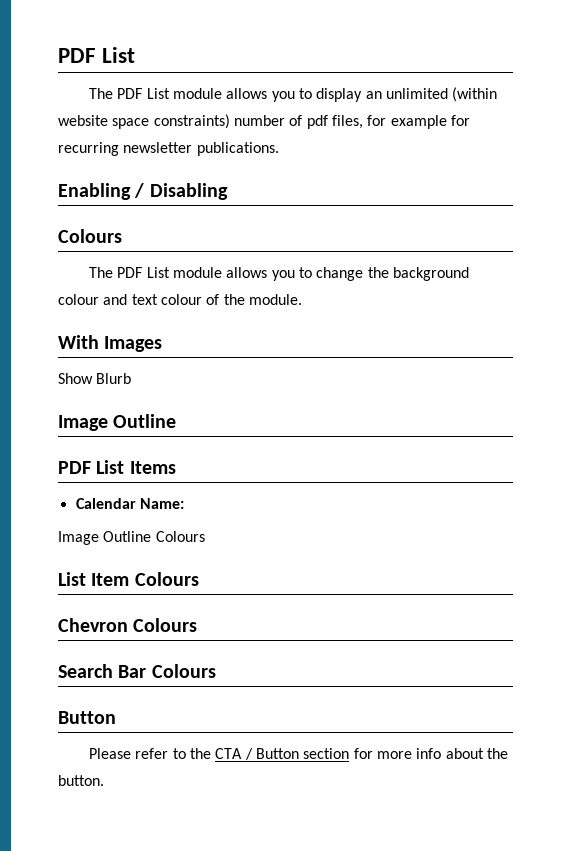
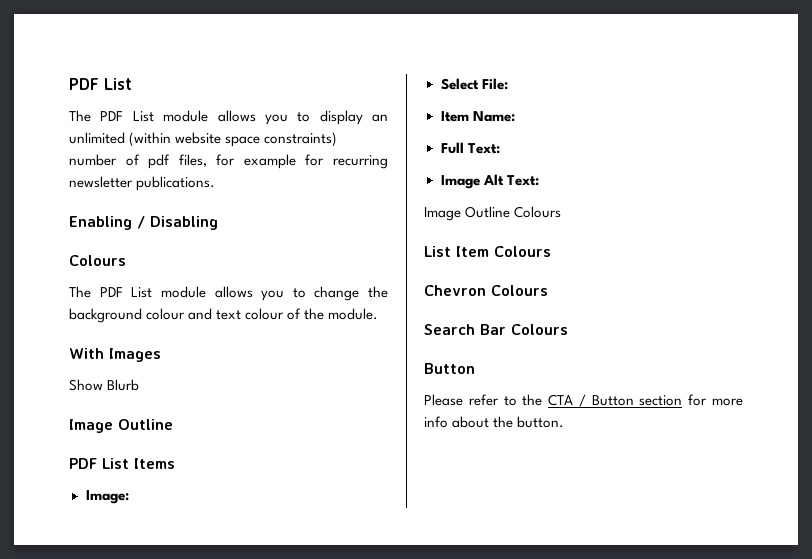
[75,498,184,509] Calendar Name: -> [85,490,129,504] [440,78,508,90] [440,111,515,122] [440,142,500,154] [440,174,539,189] Image: // Select File: // Item Name: // Full Text: // Image Alt Text:

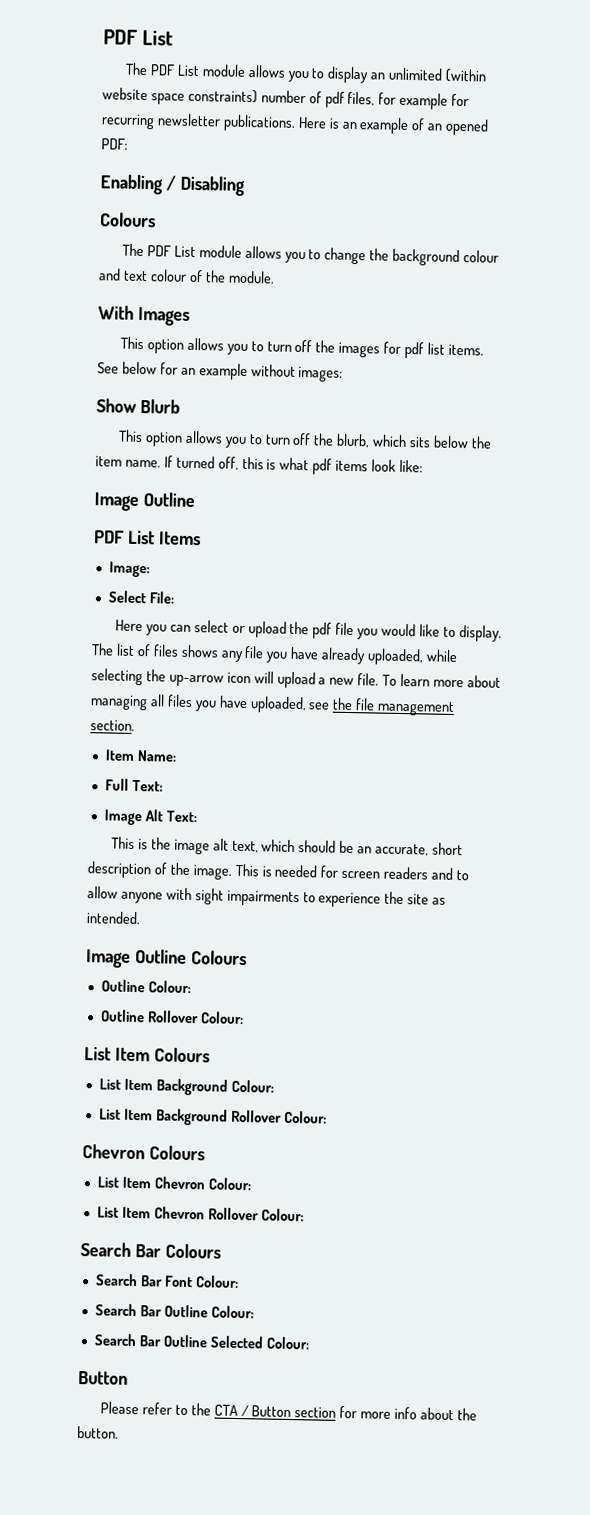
(216, 183) none -> [297,116,490,136] [101,138,128,150] Here is an example of an opened PDF:
[69,379,140,391] Show Blurb -> [119,336,484,359] [97,361,344,382] [96,398,180,414] [117,429,492,449] [95,455,424,475] This option allows you to turn off the images for pdf list items. See below for an example without images: // Show Blurb // This option allows you to turn off the blurb, which sits below the item name. If turned off, this is what pdf items look like:
(508, 84) none -> [114,619,502,642] [91,643,459,666] [91,668,501,689] [90,694,456,717] [90,719,135,731] // Here you can select or upload the pdf file you would like to display. The list of files shows any file you have already uploaded, while selecting the up-arrow icon will upload a new file. To learn more about managing all files you have uploaded, see the file management section.
[424,206,562,221] [424,246,551,257] [424,285,548,296] [424,324,568,335] Image Outline Colours // List Item Colours // Chevron Colours // Search Bar Colours -> [110,836,464,856] [87,861,470,881] [87,886,447,908] [86,911,141,925] [86,949,247,968] [100,979,191,994] [99,1009,244,1025] [84,1046,210,1063] [98,1078,274,1096] [98,1108,327,1126] [82,1144,205,1161] [96,1176,252,1191] [96,1206,304,1222] [80,1242,221,1259] [95,1273,239,1289] [94,1303,254,1319] [93,1333,310,1350] This is the image alt text, which should be an accurate, short description of the image. This is needed for screen readers and to allow anyone with sight impairments to experience the site as intended. // Image Outline Colours // Outline Colour: // Outline Rollover Colour: // List Item Colours // List Item Background Colour: // List Item Background Rollover Colour: // Chevron Colours // List Item Chevron Colour: // List Item Chevron Rollover Colour: // Search Bar Colours // Search Bar Font Colour: // Search Bar Outline Colour: // Search Bar Outline Selected Colour:

